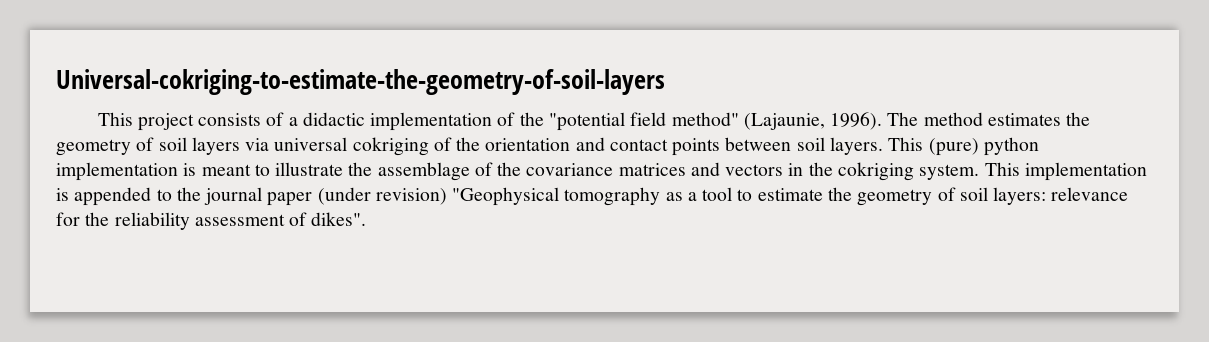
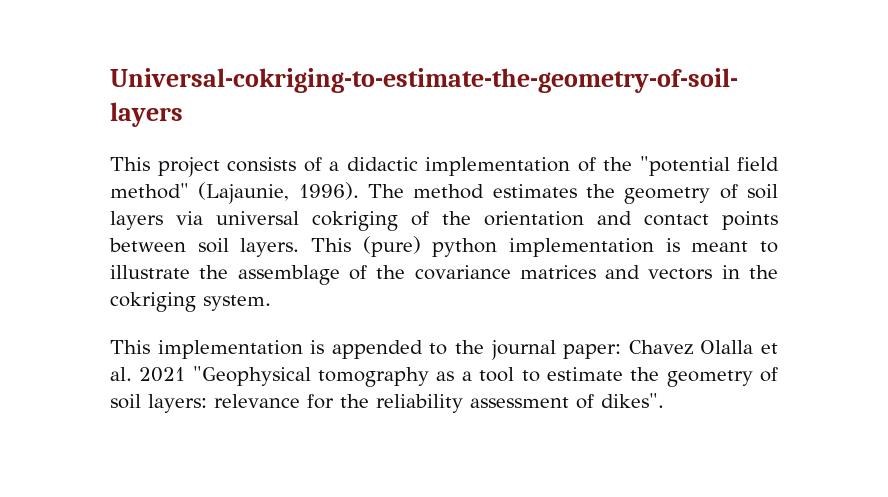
(980, 172) none -> (271, 303) //
[267,187,447,206] paper (under revision) -> [563,340,779,359] [110,367,186,382] paper: Chavez Olalla et al. 2021

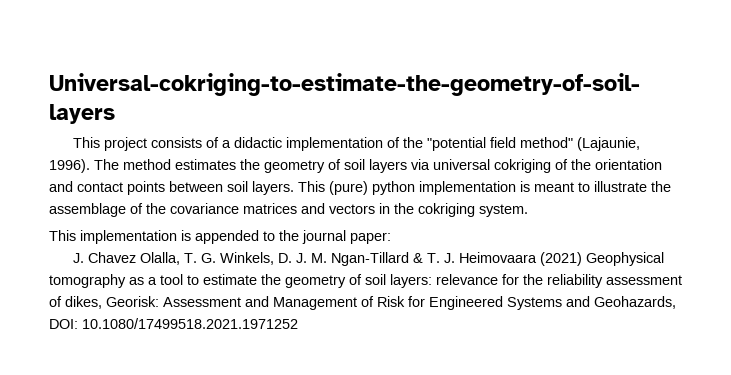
[628,340,779,355] [110,366,311,386] Chavez Olalla et al. 2021 "Geophysical -> [72,252,664,266] // J. Chavez Olalla, T. G. Winkels, D. J. M. Ngan-Tillard & T. J. Heimovaara (2021) Geophysical
[601,393,664,408] dikes". -> [65,296,676,310] [49,318,298,329] dikes, Georisk: Assessment and Management of Risk for Engineered Systems and Geohazards, DOI: 10.1080/17499518.2021.1971252

